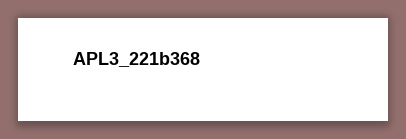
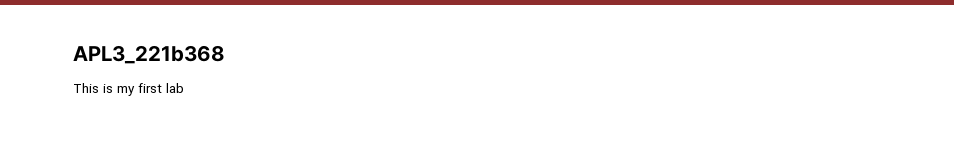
(200, 59) none -> [73,83,184,96] // This is my first lab

